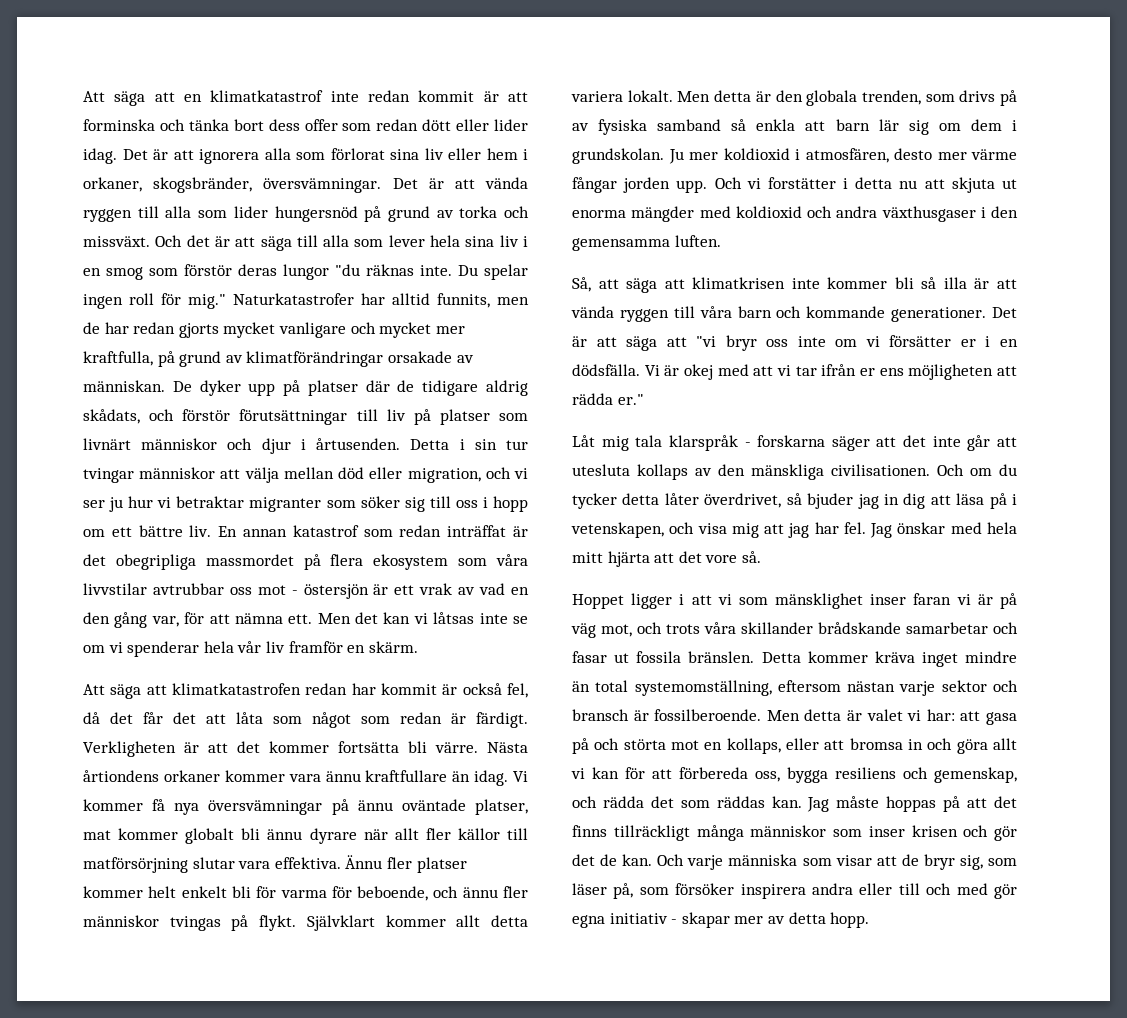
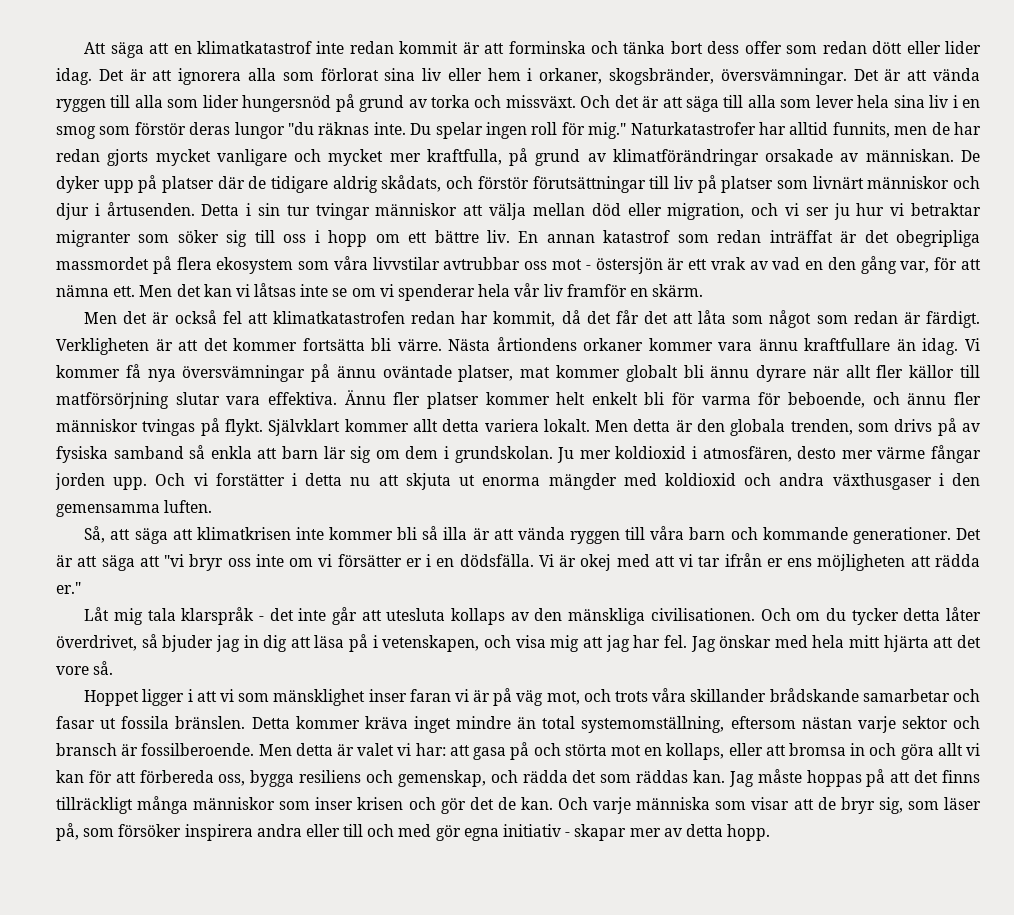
[83,683,528,699] Att säga att klimatkatastrofen redan har kommit är också fel, -> [84,310,556,327] Men det är också fel att klimatkatastrofen redan har kommit,
[757,435,897,451] forskarna säger att -> (264, 618) none

